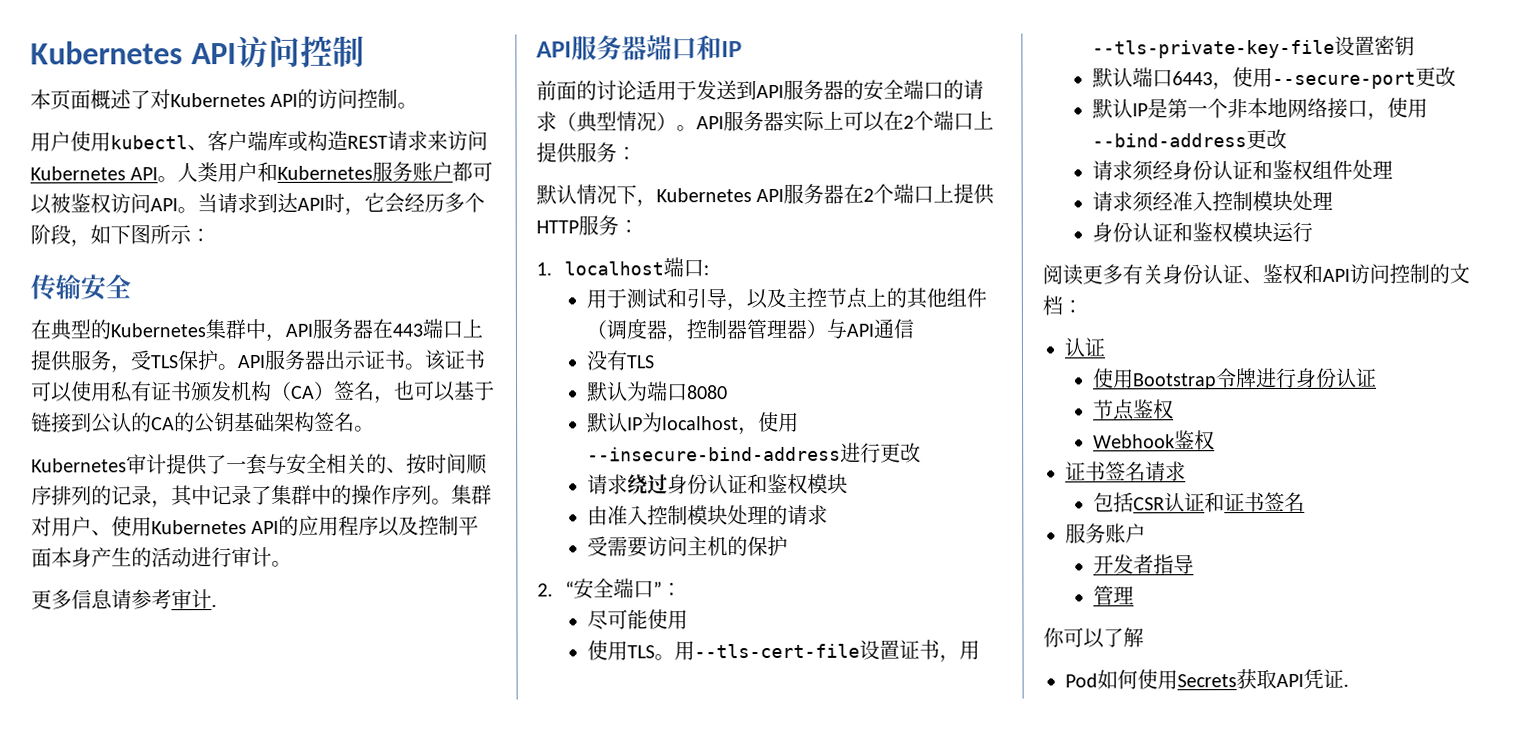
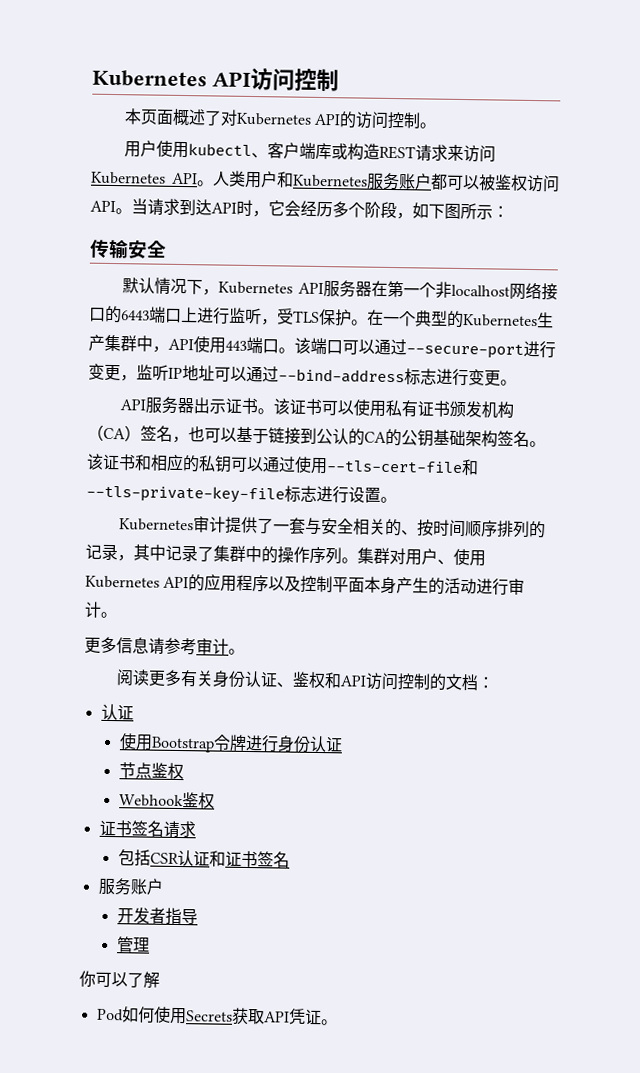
[30,318,483,342] [30,350,239,374] 在典型的Kubernetes集群中，API服务器在443端口上提供服务，受TLS保护。 -> [121,277,558,301] [89,305,554,329] [88,334,556,359] [88,363,517,387] 默认情况下，Kubernetes API服务器在第一个非localhost网络接口的6443端口上进行监听，受TLS保护。在一个典型的Kubernetes生产集群中，API使用443端口。该端口可以通过--secure-port进行变更，监听IP地址可以通过--bind-address标志进行变更。 //
(375, 428) none -> [86,453,479,476] [86,484,397,504] 该证书和相应的私钥可以通过使用--tls-cert-file和--tls-private-key-file标志进行设置。
[211,604,217,608] [536,35,742,61] [536,79,984,101] [536,110,994,133] [536,142,637,164] [536,183,996,208] [536,215,639,236] [536,257,710,278] [586,287,988,312] [586,318,915,343] [586,350,655,371] [587,381,729,402] [587,411,800,436] [587,442,922,463] [587,473,849,495] [587,504,829,526] [587,535,789,558] [537,578,683,600] [587,609,689,631] [587,639,981,663] [1092,35,1416,59] [1092,66,1457,91] [1092,97,1429,121] [1092,129,1288,150] [1092,159,1394,182] [1092,190,1334,213] [1092,221,1314,243] . // API服务器端口和IP // 前面的讨论适用于发送到API服务器的安全端口的请求（典型情况）。API服务器实际上可以在2个端口上提供服务： // 默认情况下，Kubernetes API服务器在2个端口上提供HTTP服务： // 1. localhost端口: // 用于测试和引导，以及主控节点上的其他组件（调度器，控制器管理器）与API通信 // 没有TLS // 默认为端口8080 // 默认IP为localhost，使用--insecure-bind-address进行更改 // 请求绕过身份认证和鉴权模块 // 由准入控制模块处理的请求 // 受需要访问主机的保护 // 2. “安全端口”： // 尽可能使用 // 使用TLS。用--tls-cert-file设置证书，用--tls-private-key-file设置密钥 // 默认端口6443，使用--secure-port更改 // 默认IP是第一个非本地网络接口，使用--bind-address更改 // 请求须经身份认证和鉴权组件处理 // 请求须经准入控制模块处理 // 身份认证和鉴权模块运行 -> [228,648,245,655] 。
[1343,683,1349,687] . -> [320,1019,338,1026] 。

